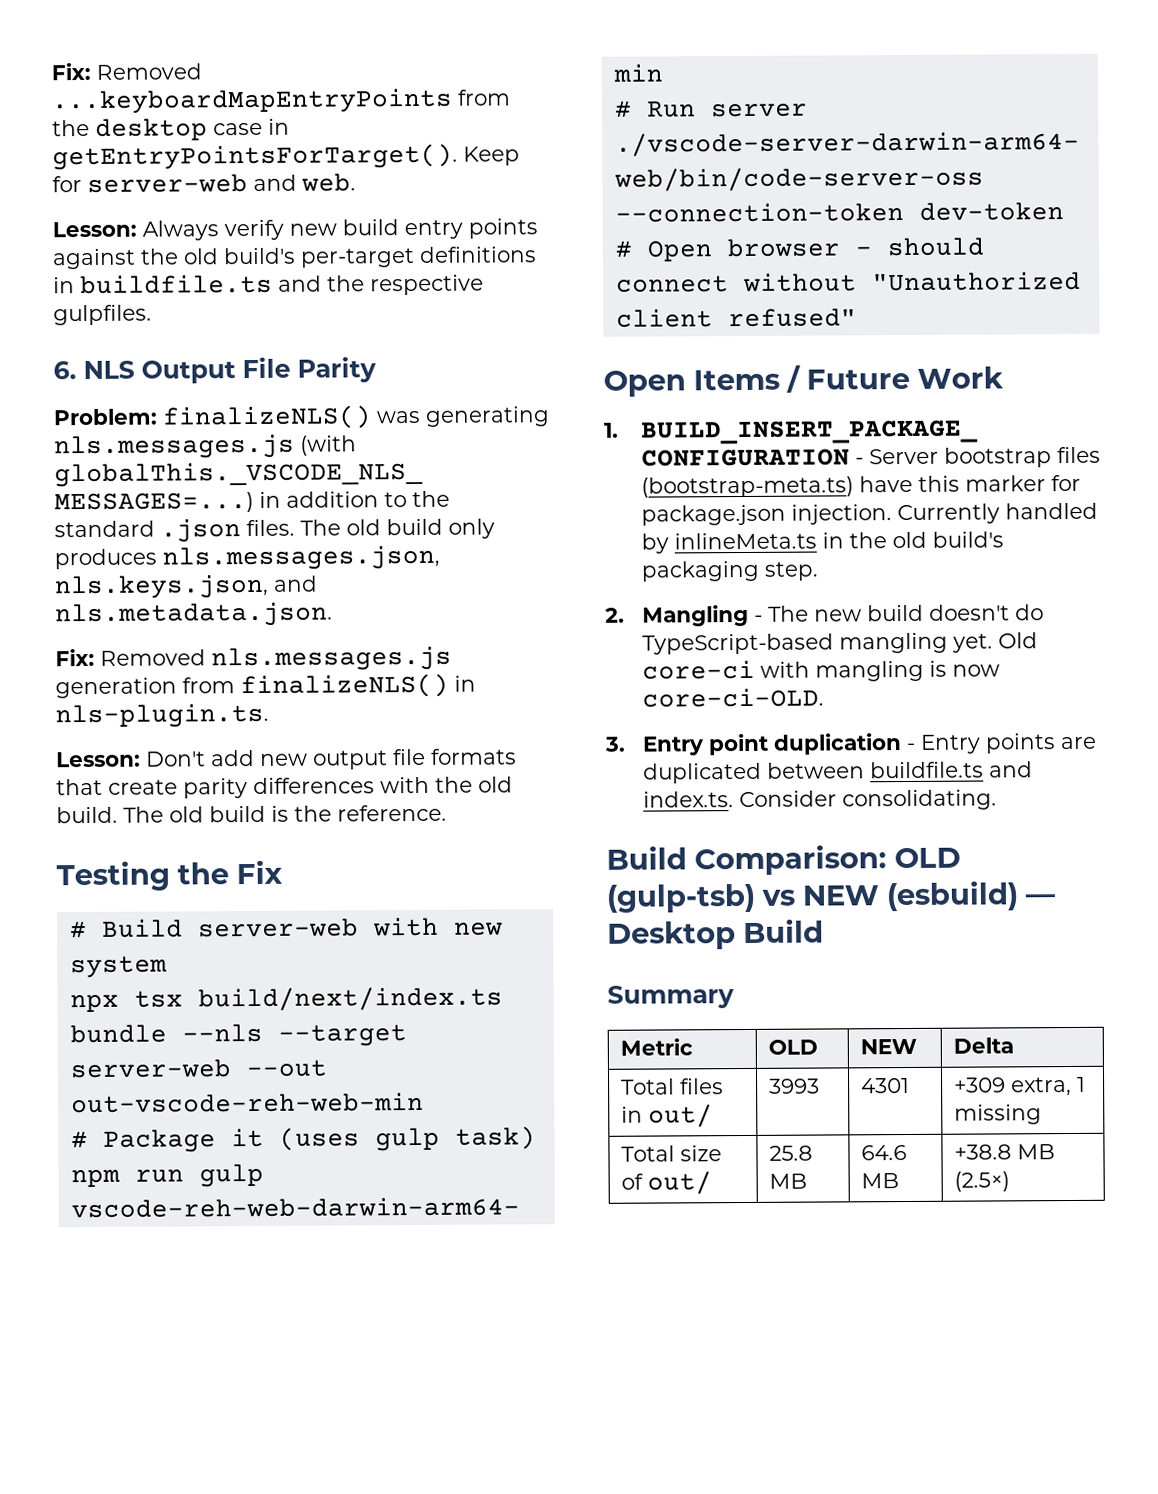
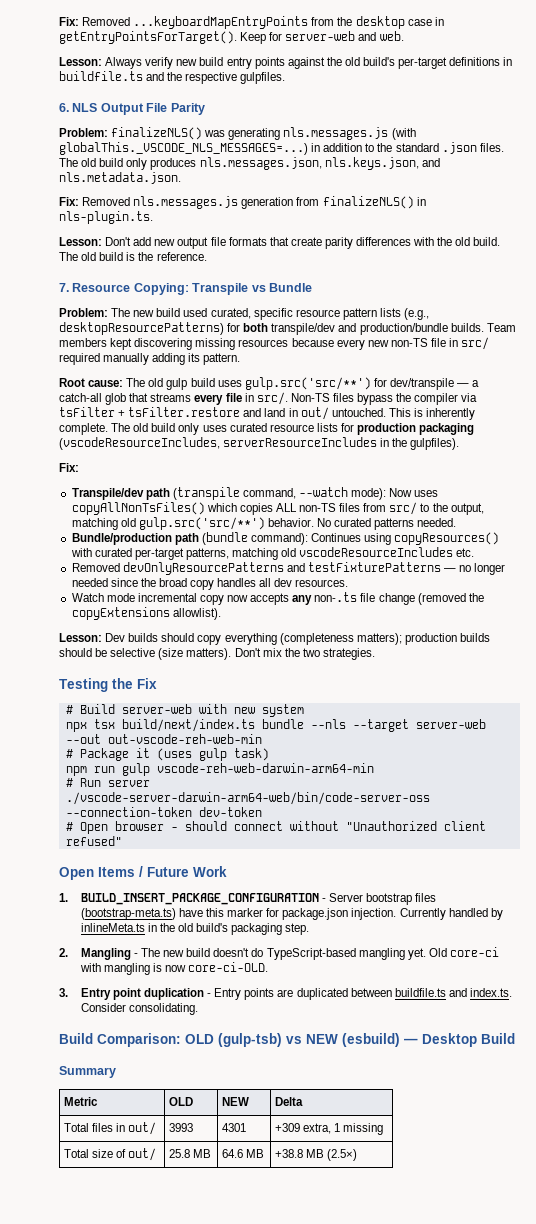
(447, 813) none -> [59,283,312,295] [59,308,430,320] [59,322,516,335] [59,337,490,350] [59,353,241,365] [59,377,480,390] [59,392,478,405] [59,407,476,420] [59,423,475,435] [59,437,460,450] [59,463,79,472] [71,487,439,500] [71,502,484,515] [71,517,457,530] [71,532,500,545] [70,547,475,560] [71,562,506,575] [71,578,349,590] [71,592,484,605] [71,607,221,620] [59,633,490,645] [59,648,375,660] // 7. Resource Copying: Transpile vs Bundle // Problem: The new build used curated, specific resource pattern lists (e.g., desktopResourcePatterns) for both transpile/dev and production/bundle builds. Team members kept discovering missing resources because every new non-TS file in src/ required manually adding its pattern. // Root cause: The old gulp build uses gulp.src('src/**') for dev/transpile — a catch-all glob that streams every file in src/. Non-TS files bypass the compiler via tsFilter + tsFilter.restore and land in out/ untouched. This is inherently complete. The old build only uses curated resource lists for production packaging (vscodeResourceIncludes, serverResourceIncludes in the gulpfiles). // Fix: // Transpile/dev path (transpile command, --watch mode): Now uses copyAllNonTsFiles() which copies ALL non-TS files from src/ to the output, matching old gulp.src('src/**') behavior. No curated patterns needed. // Bundle/production path (bundle command): Continues using copyResources() with curated per-target patterns, matching old vscodeResourceIncludes etc. // Removed devOnlyResourcePatterns and testFixturePatterns — no longer needed since the broad copy handles all dev resources. // Watch mode incremental copy now accepts any non-.ts file change (removed the copyExtensions allowlist). // Lesson: Dev builds should copy everything (completeness matters); production builds should be selective (size matters). Don't mix the two strategies.

